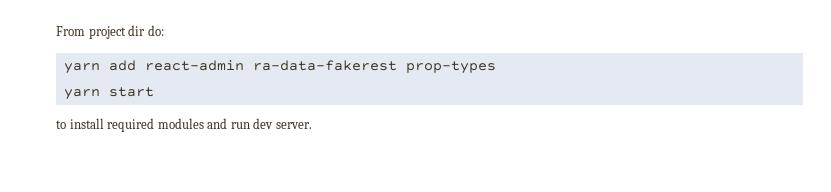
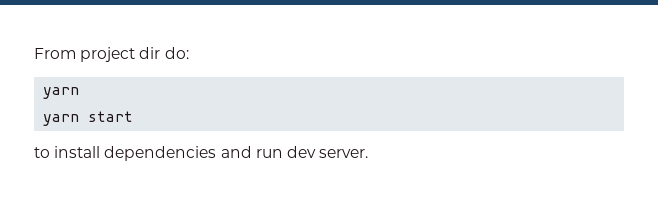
[108,60,496,74] add react-admin ra-data-fakerest prop-types -> (80, 93) none
[107,118,204,132] required modules -> [104,146,217,161] dependencies

